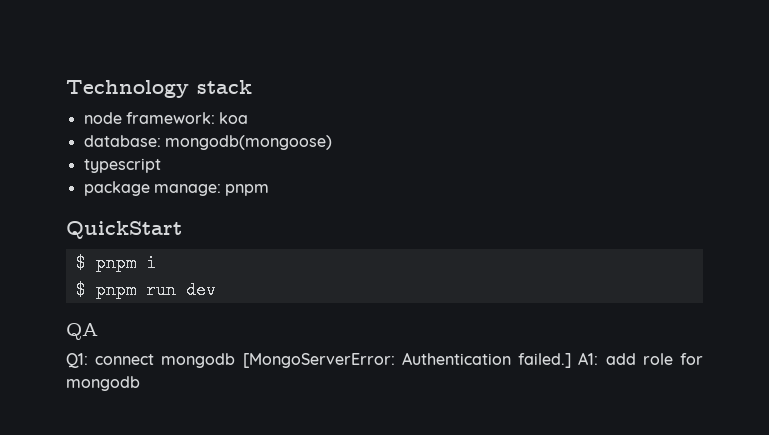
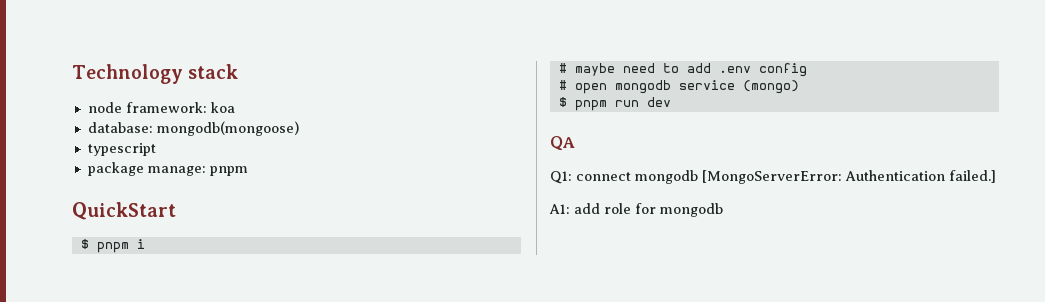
(156, 263) none -> [558,63,807,77] [558,80,799,94] // # maybe need to add .env config // # open mongodb service (mongo)
(572, 360) none -> (996, 176) //

